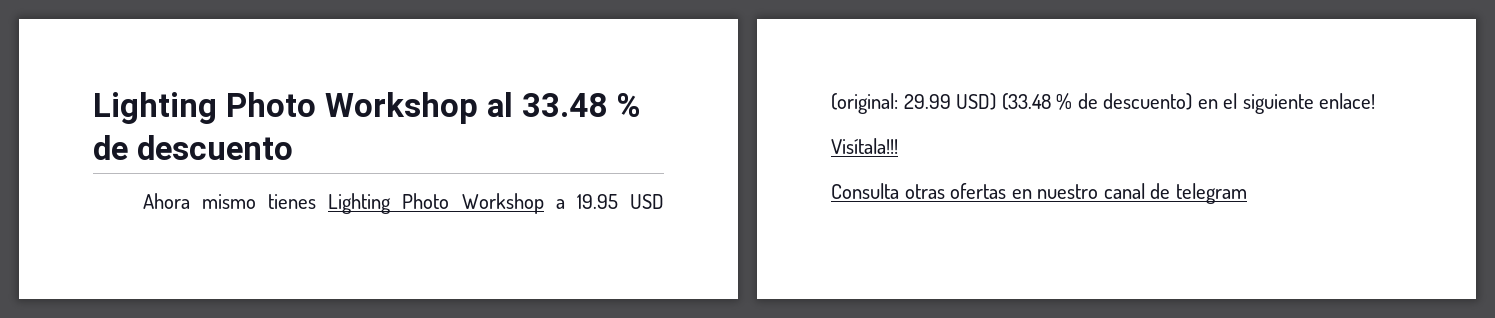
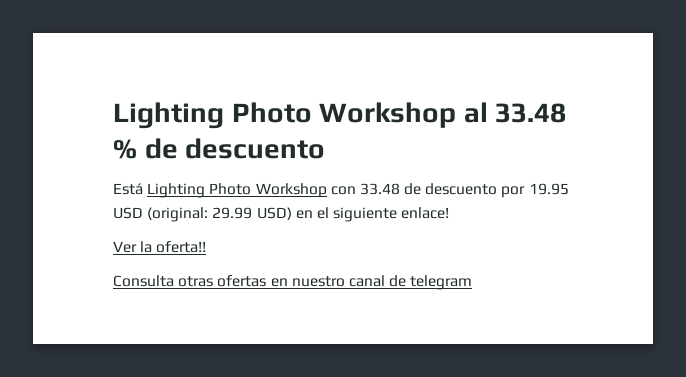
[142,193,565,214] Ahora mismo tienes Lighting Photo Workshop a -> [113,183,526,198] Está Lighting Photo Workshop con 33.48 de descuento por
[1001,93,1193,110] (33.48 % de descuento) -> (292, 213) none
[831,138,898,154] Visítala!!! -> [113,241,207,253] Ver la oferta!!

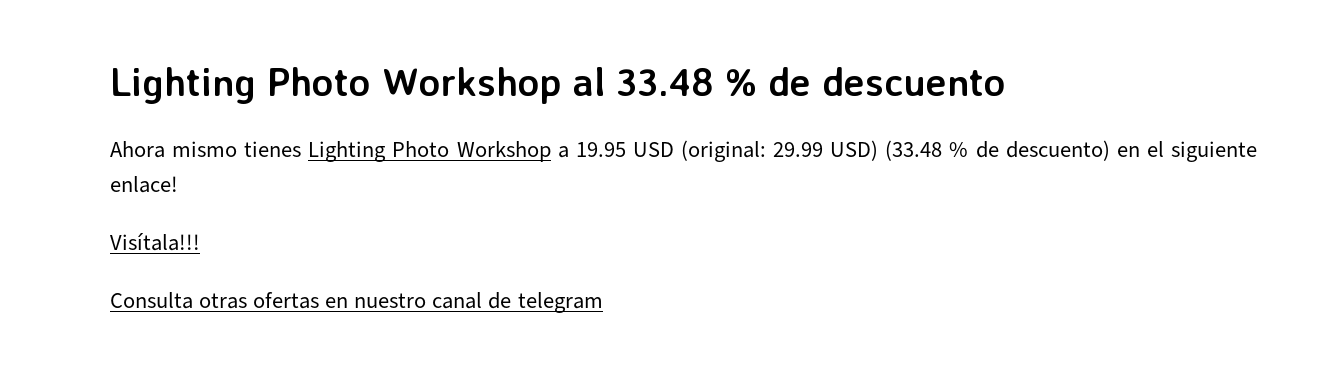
[113,183,526,198] Está Lighting Photo Workshop con 33.48 de descuento por -> [110,141,569,162] Ahora mismo tienes Lighting Photo Workshop a
(292, 213) none -> [885,140,1110,161] (33.48 % de descuento)
[113,241,207,253] Ver la oferta!! -> [110,233,200,251] Visítala!!!

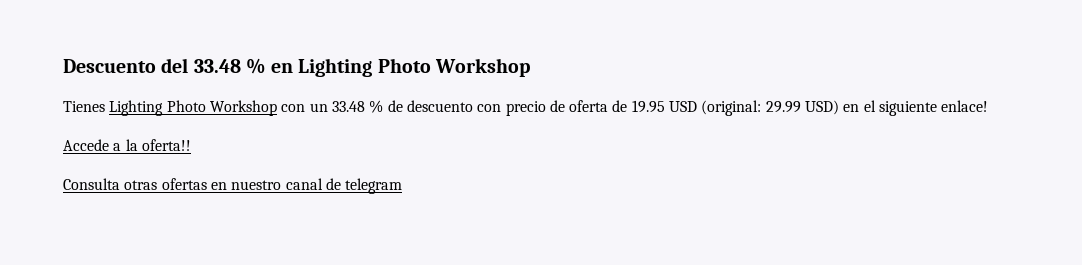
[110,67,1006,104] [110,141,569,162] Lighting Photo Workshop al 33.48 % de descuento // Ahora mismo tienes Lighting Photo Workshop a -> [63,58,530,77] [63,100,628,116] Descuento del 33.48 % en Lighting Photo Workshop // Tienes Lighting Photo Workshop con un 33.48 % de descuento con precio de oferta de
[885,140,1110,161] (33.48 % de descuento) -> (840, 107) none
[110,233,200,251] Visítala!!! -> [63,139,191,151] Accede a la oferta!!

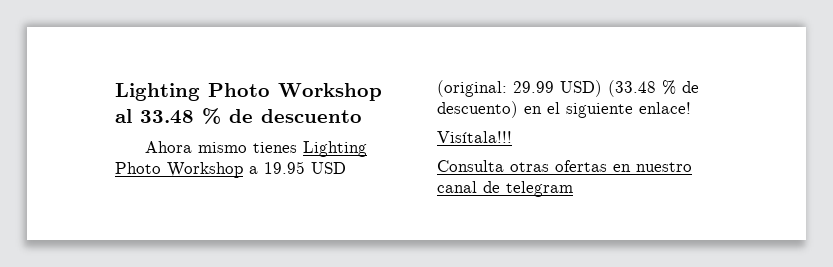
[63,58,530,77] [63,100,628,116] Descuento del 33.48 % en Lighting Photo Workshop // Tienes Lighting Photo Workshop con un 33.48 % de descuento con precio de oferta de -> [115,83,382,101] [115,108,362,124] [144,141,367,157] [115,162,258,178] Lighting Photo Workshop al 33.48 % de descuento // Ahora mismo tienes Lighting Photo Workshop a
(840, 107) none -> [608,80,699,97] [437,101,518,118] (33.48 % de descuento)
[63,139,191,151] Accede a la oferta!! -> [437,131,512,143] Visítala!!!

